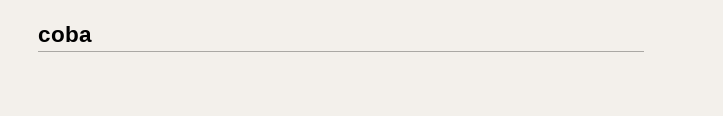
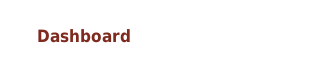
[38,26,92,42] coba -> [37,29,131,43] Dashboard

